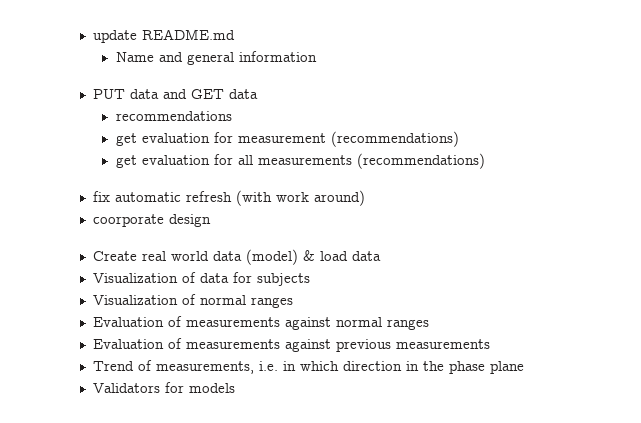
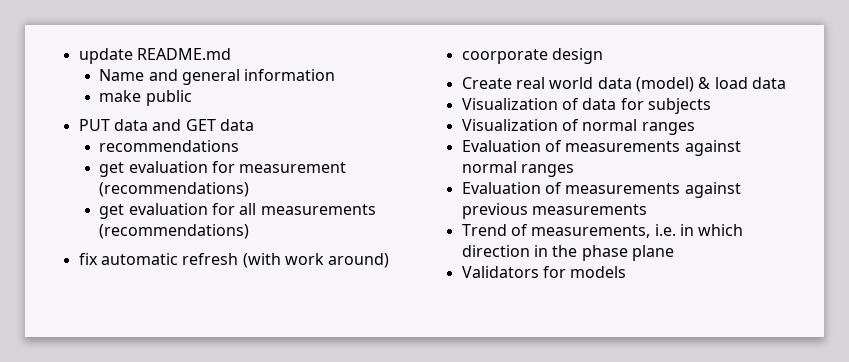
(317, 56) none -> [99,90,192,106] // make public

